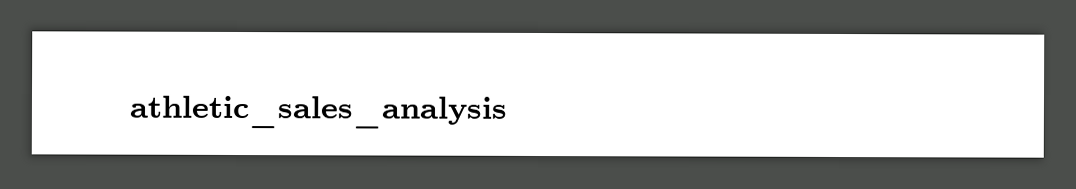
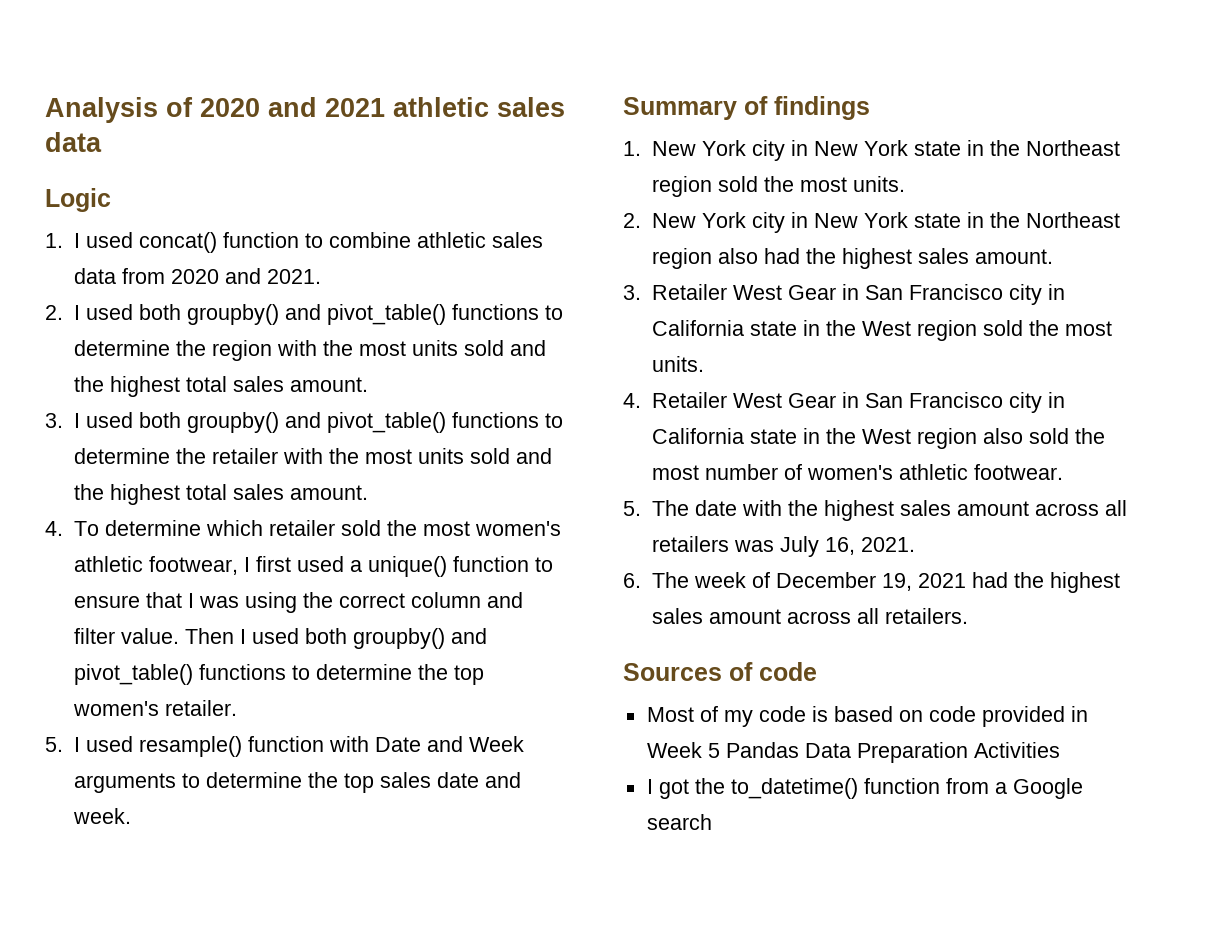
[129,95,507,129] athletic_sales_analysis -> [45,97,565,123] [45,132,102,152] [45,188,111,212] [45,232,543,253] [73,268,321,284] [45,304,563,325] [73,340,546,361] [73,376,368,397] [45,412,563,433] [73,448,552,464] [73,484,368,505] [45,520,561,536] [73,556,553,577] [73,592,523,613] [73,628,487,649] [73,664,484,685] [72,700,237,716] [45,736,524,757] [73,772,521,793] [72,808,131,824] [623,96,870,120] [623,140,1120,161] [651,176,905,197] [623,212,1120,233] [651,248,1053,269] [623,284,1065,305] [651,320,1112,341] [651,356,704,372] [623,392,1065,413] [651,428,1105,449] [651,464,1063,480] [623,500,1127,521] [651,536,915,557] [623,572,1120,593] [651,608,968,624] [623,662,817,681] [646,706,1088,727] [646,742,1060,763] [646,778,1083,799] [646,814,712,830] Analysis of 2020 and 2021 athletic sales data // Logic // 1. I used concat() function to combine athletic sales data from 2020 and 2021. // 2. I used both groupby() and pivot_table() functions to determine the region with the most units sold and the highest total sales amount. // 3. I used both groupby() and pivot_table() functions to determine the retailer with the most units sold and the highest total sales amount. // 4. To determine which retailer sold the most women's athletic footwear, I first used a unique() function to ensure that I was using the correct column and filter value. Then I used both groupby() and pivot_table() functions to determine the top women's retailer. // 5. I used resample() function with Date and Week arguments to determine the top sales date and week. // Summary of findings // 1. New York city in New York state in the Northeast region sold the most units. // 2. New York city in New York state in the Northeast region also had the highest sales amount. // 3. Retailer West Gear in San Francisco city in California state in the West region sold the most units. // 4. Retailer West Gear in San Francisco city in California state in the West region also sold the most number of women's athletic footwear. // 5. The date with the highest sales amount across all retailers was July 16, 2021. // 6. The week of December 19, 2021 had the highest sales amount across all retailers. // Sources of code // Most of my code is based on code provided in Week 5 Pandas Data Preparation Activities // I got the to_datetime() function from a Google search

